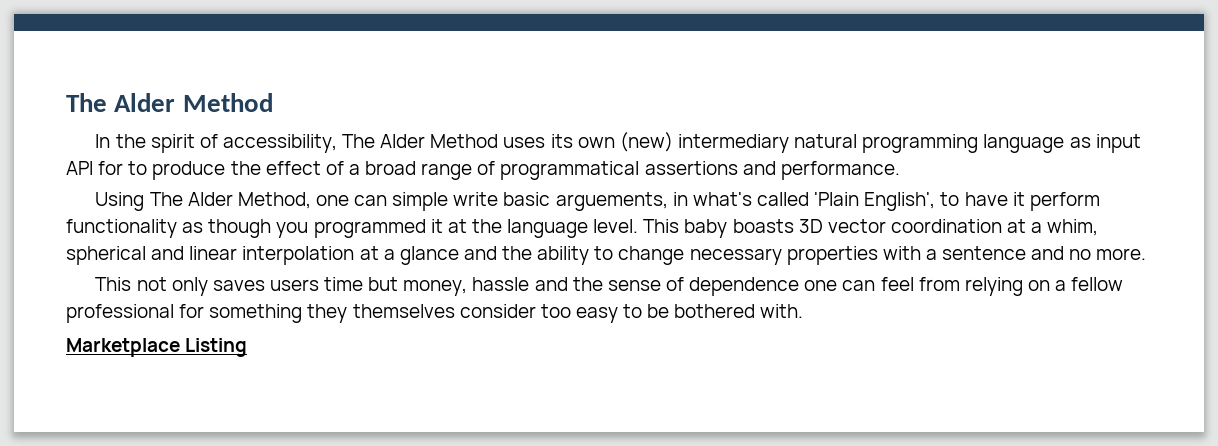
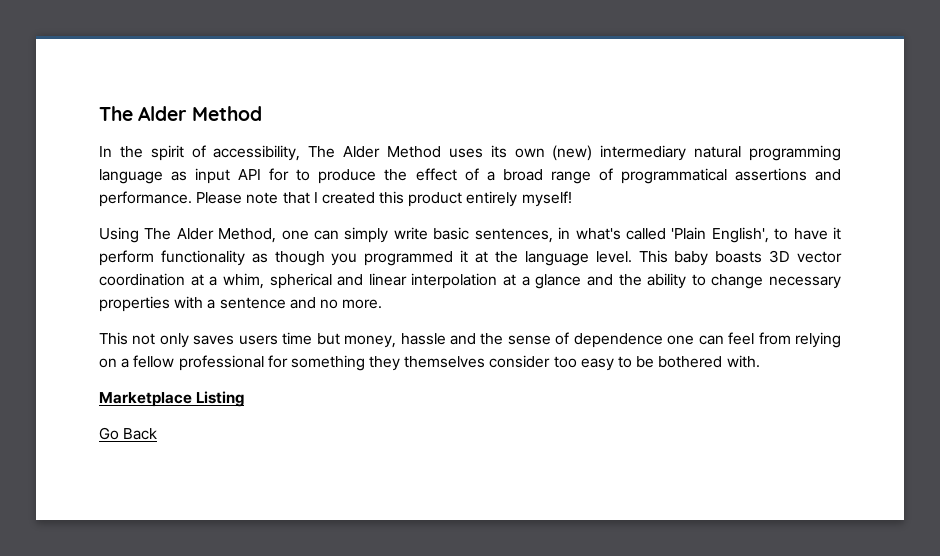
(900, 170) none -> [196,191,572,207] Please note that I created this product entirely myself!
[392,192,449,211] simple -> [344,227,389,243] simply
[555,192,668,211] arguements, -> [474,228,553,243] sentences,
(248, 347) none -> [99,427,158,440] // Go Back

